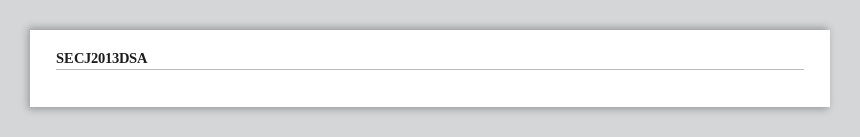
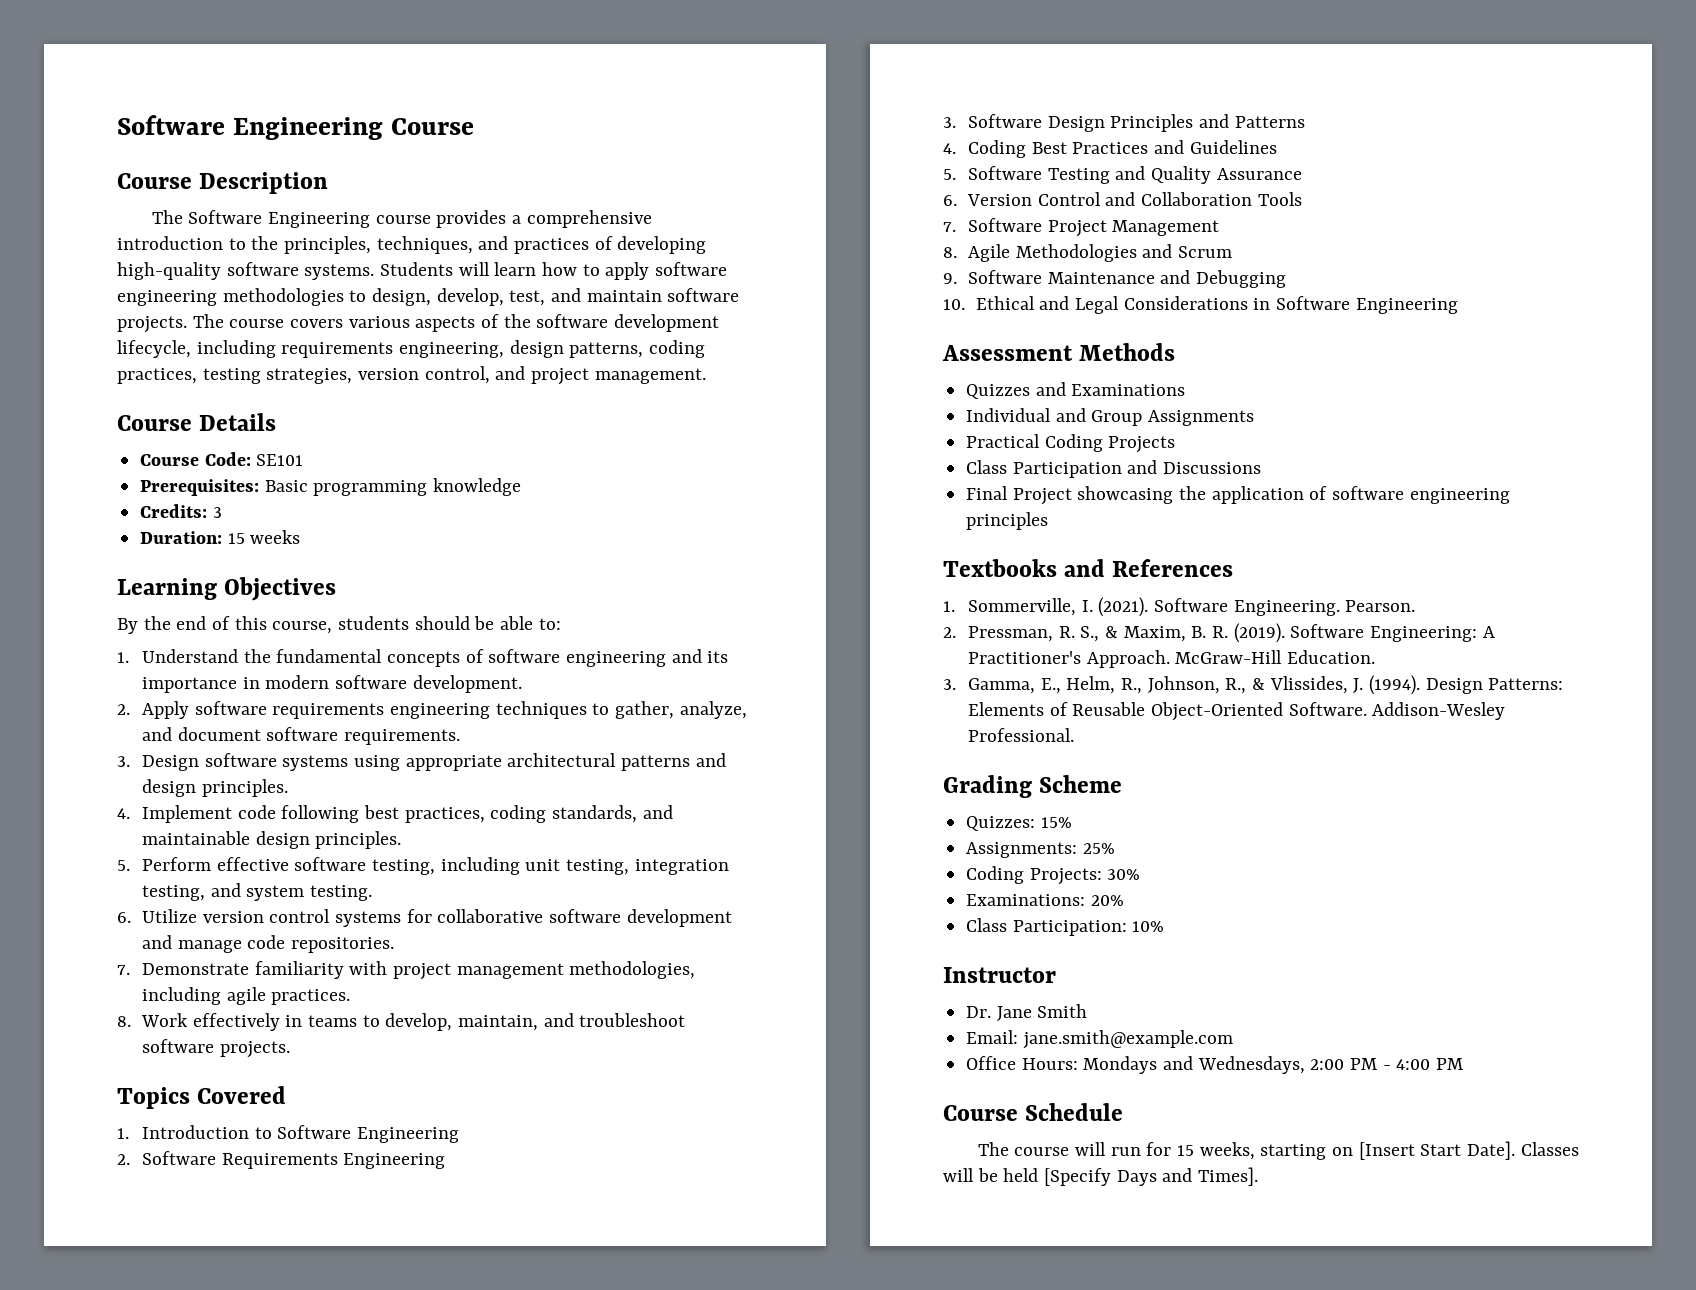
[56,53,148,63] SECJ2013DSA -> [117,115,474,140] [117,172,329,194] [151,210,652,228] [117,236,707,254] [117,262,728,280] [117,288,740,306] [117,314,720,333] [117,340,706,358] [117,366,706,385] [117,413,277,431] [140,452,304,466] [140,478,522,496] [140,504,222,518] [140,530,301,544] [117,577,337,601] [117,616,561,634] [117,649,729,667] [141,675,522,693] [117,701,747,719] [141,727,460,745] [117,753,726,771] [141,779,288,797] [117,805,673,823] [141,831,402,849] [117,857,729,875] [141,883,372,901] [117,909,732,927] [141,935,394,953] [117,961,696,980] [141,987,351,1005] [117,1013,686,1031] [141,1039,290,1058] [117,1086,287,1109] [117,1125,459,1143] [117,1151,446,1169] [943,114,1305,132] [943,140,1277,158] [943,166,1302,184] [943,192,1302,206] [943,218,1220,237] [943,244,1232,262] [943,270,1286,288] [943,296,1458,314] [942,343,1176,361] [966,382,1186,399] [966,408,1255,426] [966,434,1176,453] [966,460,1262,478] [966,486,1510,505] [966,512,1049,530] [943,559,1234,577] [943,597,1416,617] [943,623,1495,643] [967,650,1375,668] [943,675,1564,695] [967,702,1506,721] [967,728,1074,742] [943,775,1123,798] [966,816,1072,831] [966,842,1115,858] [966,866,1141,885] [966,894,1124,906] [966,918,1165,936] [943,967,1056,983] [966,1004,1088,1021] [966,1030,1233,1049] [966,1056,1464,1074] [943,1103,1124,1121] [977,1141,1579,1160] [943,1167,1259,1186] Software Engineering Course // Course Description // The Software Engineering course provides a comprehensive introduction to the principles, techniques, and practices of developing high-quality software systems. Students will learn how to apply software engineering methodologies to design, develop, test, and maintain software projects. The course covers various aspects of the software development lifecycle, including requirements engineering, design patterns, coding practices, testing strategies, version control, and project management. // Course Details // Course Code: SE101 // Prerequisites: Basic programming knowledge // Credits: 3 // Duration: 15 weeks // Learning Objectives // By the end of this course, students should be able to: // 1. Understand the fundamental concepts of software engineering and its importance in modern software development. // 2. Apply software requirements engineering techniques to gather, analyze, and document software requirements. // 3. Design software systems using appropriate architectural patterns and design principles. // 4. Implement code following best practices, coding standards, and maintainable design principles. // 5. Perform effective software testing, including unit testing, integration testing, and system testing. // 6. Utilize version control systems for collaborative software development and manage code repositories. // 7. Demonstrate familiarity with project management methodologies, including agile practices. // 8. Work effectively in teams to develop, maintain, and troubleshoot software projects. // Topics Covered // 1. Introduction to Software Engineering // 2. Software Requirements Engineering // 3. Software Design Principles and Patterns // 4. Coding Best Practices and Guidelines // 5. Software Testing and Quality Assurance // 6. Version Control and Collaboration Tools // 7. Software Project Management // 8. Agile Methodologies and Scrum // 9. Software Maintenance and Debugging // 10. Ethical and Legal Considerations in Software Engineering // Assessment Methods // Quizzes and Examinations // Individual and Group Assignments // Practical Coding Projects // Class Participation and Discussions // Final Project showcasing the application of software engineering principles // Textbooks and References // 1. Sommerville, I. (2021). Software Engineering. Pearson. // 2. Pressman, R. S., & Maxim, B. R. (2019). Software Engineering: A Practitioner's Approach. McGraw-Hill Education. // 3. Gamma, E., Helm, R., Johnson, R., & Vlissides, J. (1994). Design Patterns: Elements of Reusable Object-Oriented Software. Addison-Wesley Professional. // Grading Scheme // Quizzes: 15% // Assignments: 25% // Coding Projects: 30% // Examinations: 20% // Class Participation: 10% // Instructor // Dr. Jane Smith // Email: jane.smith@example.com // Office Hours: Mondays and Wednesdays, 2:00 PM - 4:00 PM // Course Schedule // The course will run for 15 weeks, starting on [Insert Start Date]. Classes will be held [Specify Days and Times].

